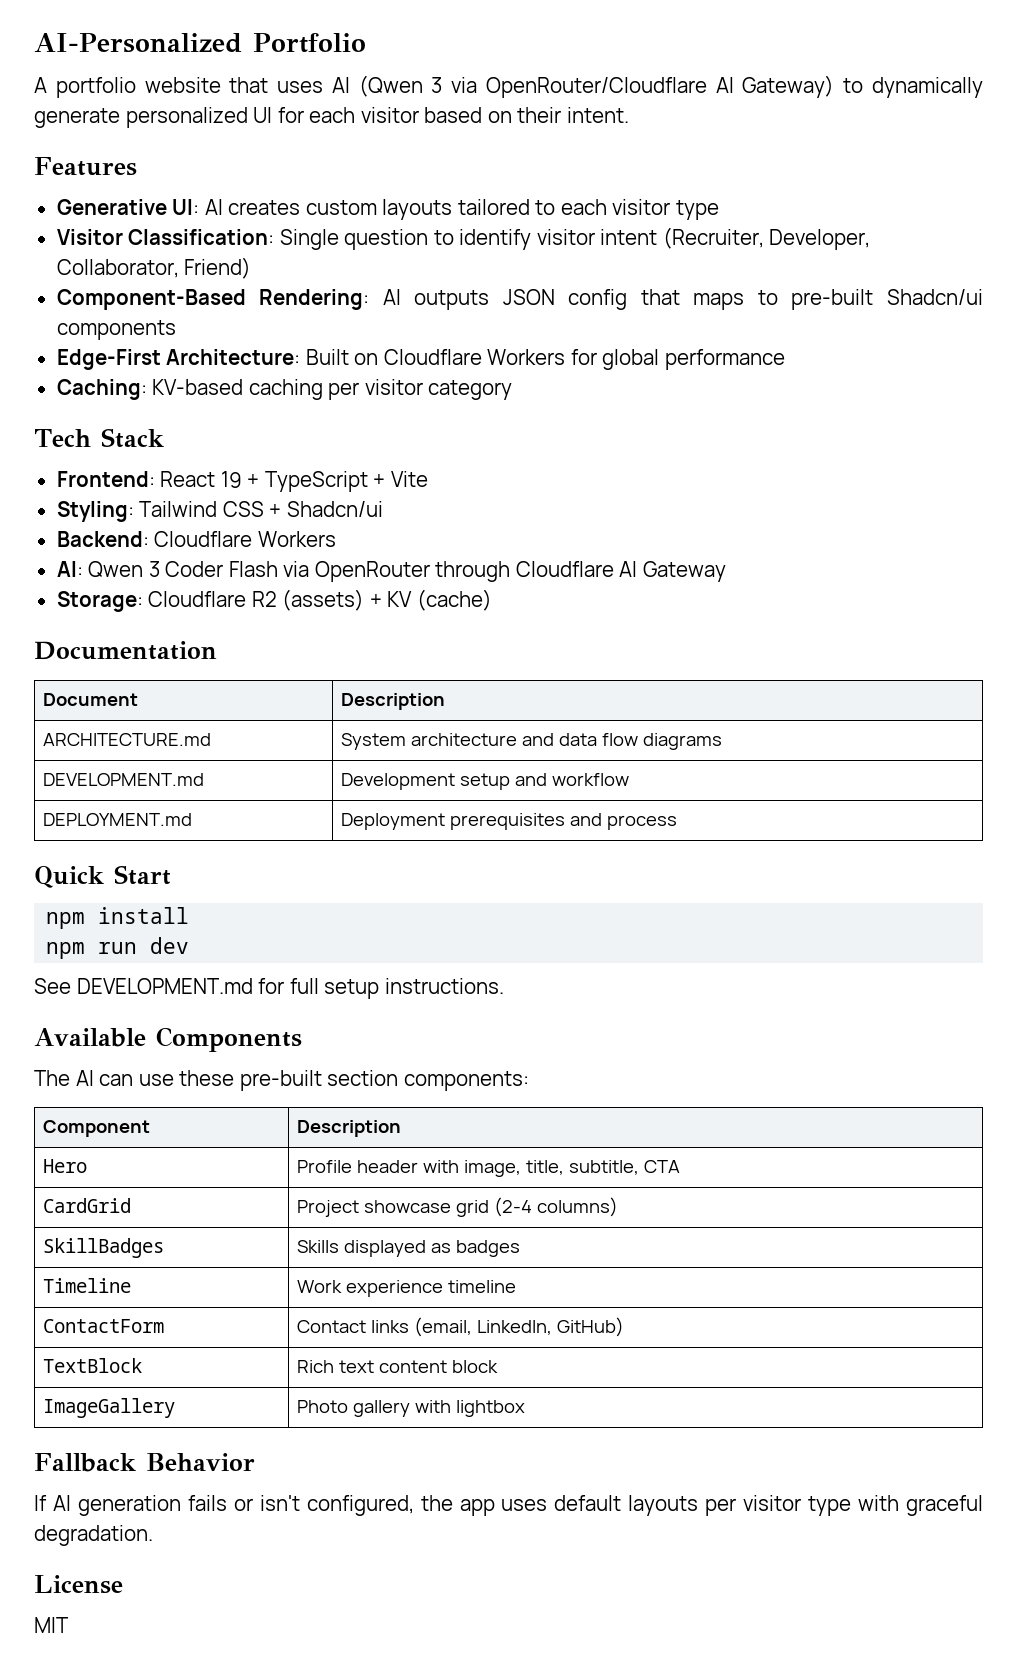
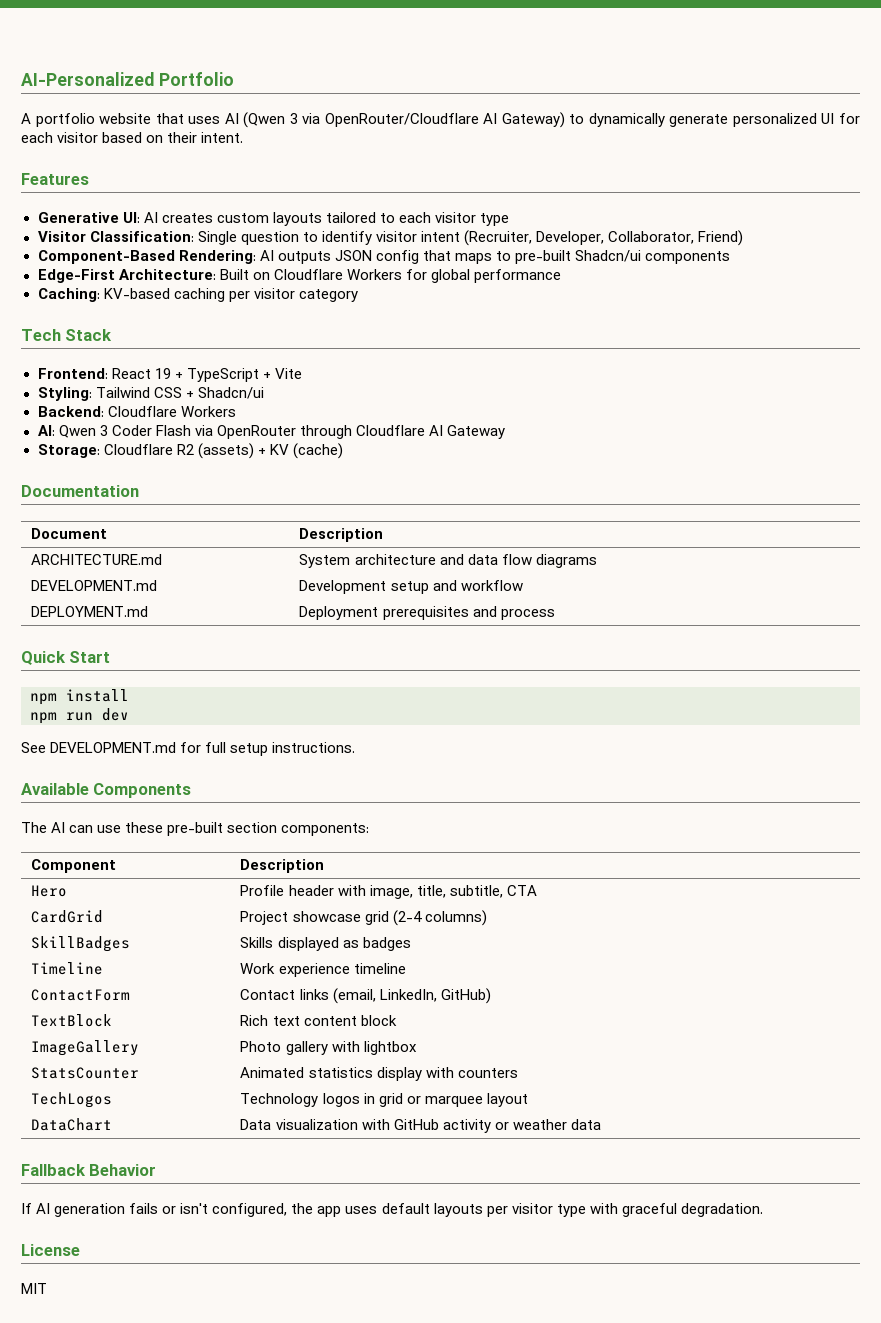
(525, 1408) none -> [31,1067,140,1079] [240,1067,518,1081] [31,1092,113,1108] [240,1093,528,1107] [31,1118,113,1131] [240,1119,601,1133] // StatsCounter | Animated statistics display with counters // TechLogos | Technology logos in grid or marquee layout // DataChart | Data visualization with GitHub activity or weather data

